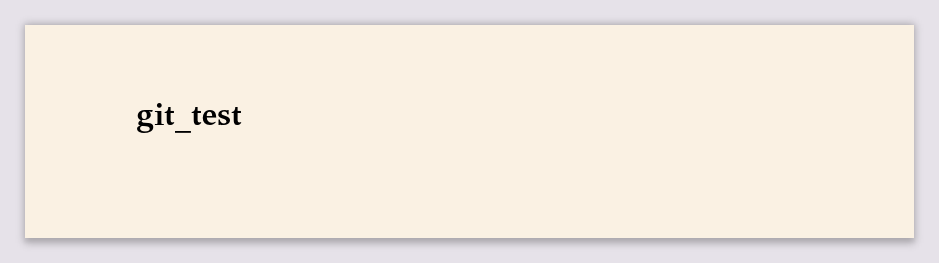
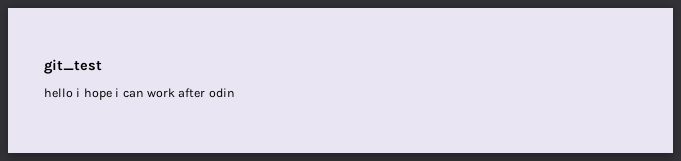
(242, 118) none -> [44,88,235,100] // hello i hope i can work after odin

